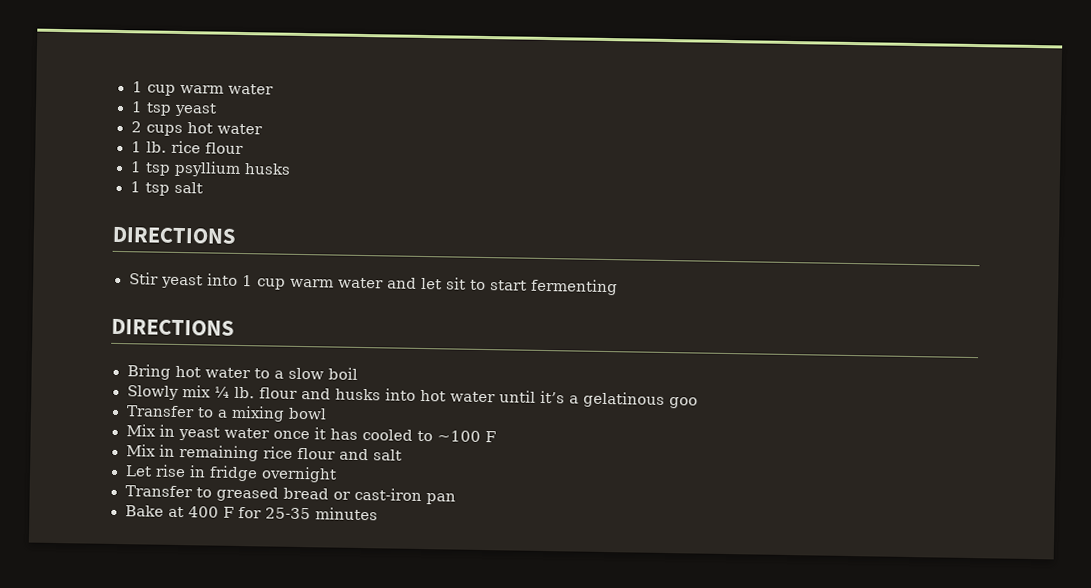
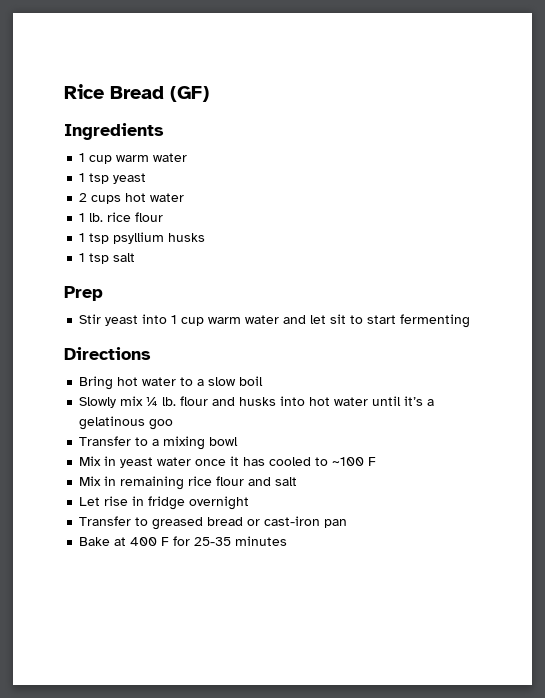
(131, 87) none -> [64,84,209,102] [64,123,164,140] Rice Bread (GF) // Ingredients //
[112,226,237,244] DIRECTIONS -> [64,286,103,301] Prep
[111,318,235,336] DIRECTIONS -> [64,347,151,360] Directions

